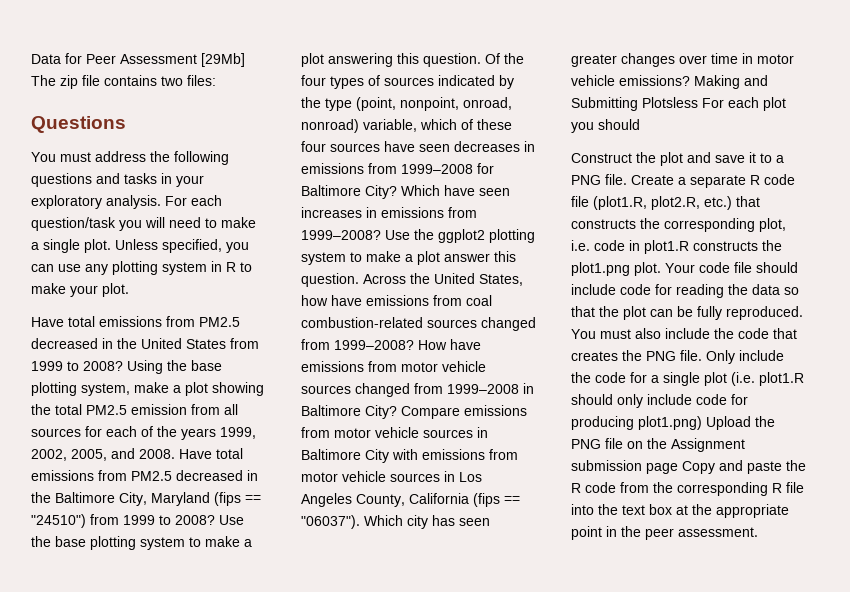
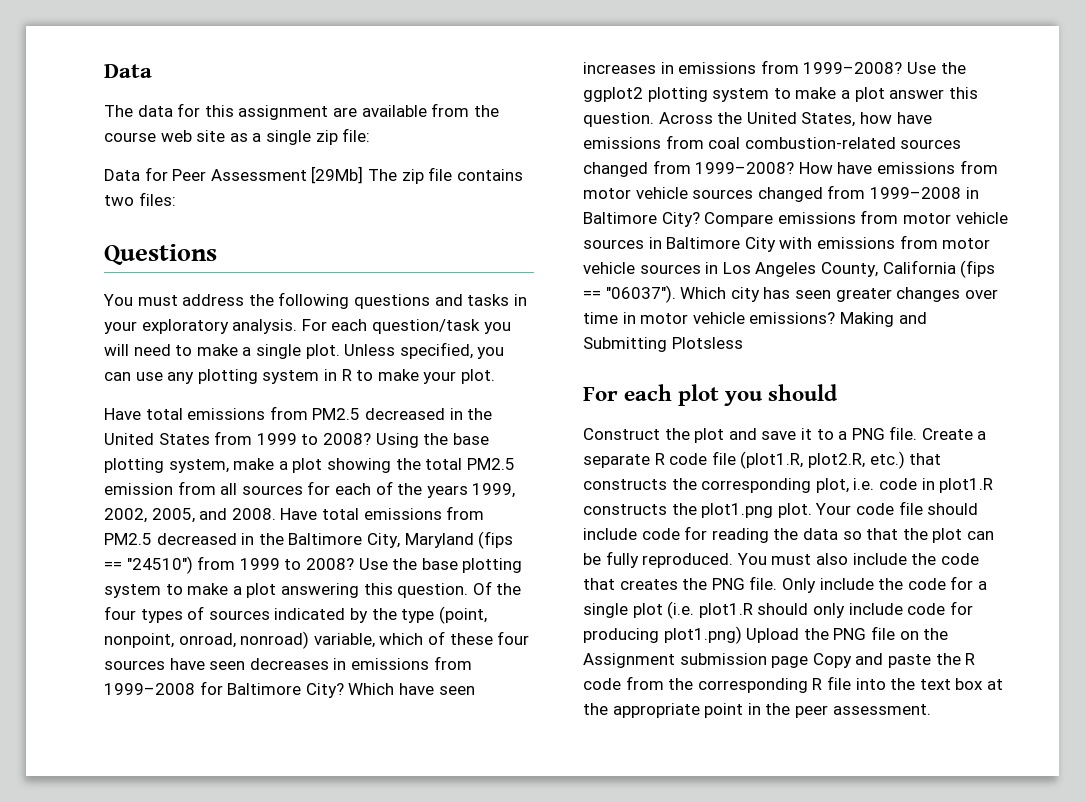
[31,54,61,64] Data -> [104,64,152,78] [104,103,499,120] [104,128,371,145] [104,169,140,181] Data // The data for this assignment are available from the course web site as a single zip file: // Data
(698, 102) none -> (743, 343) //

